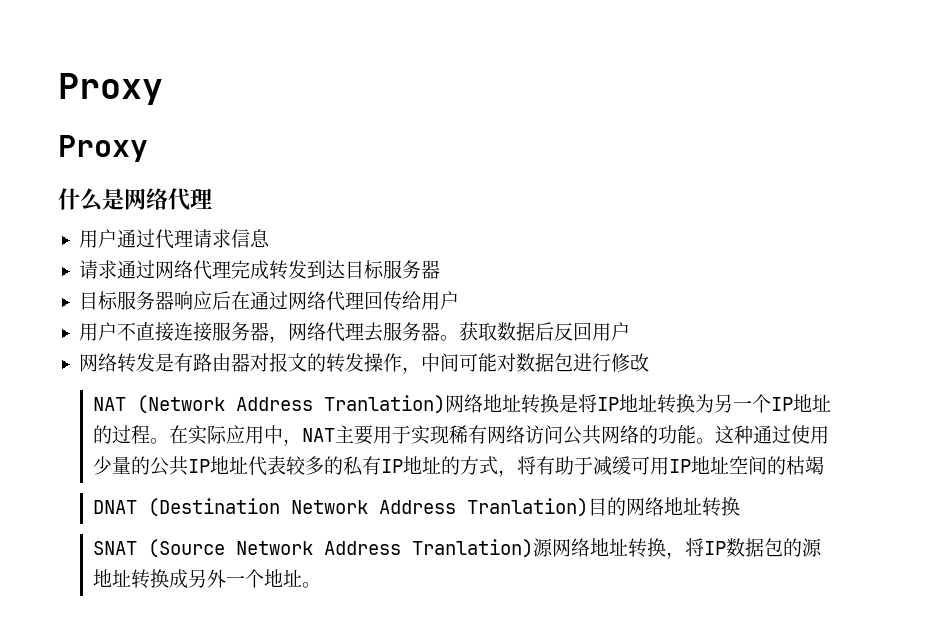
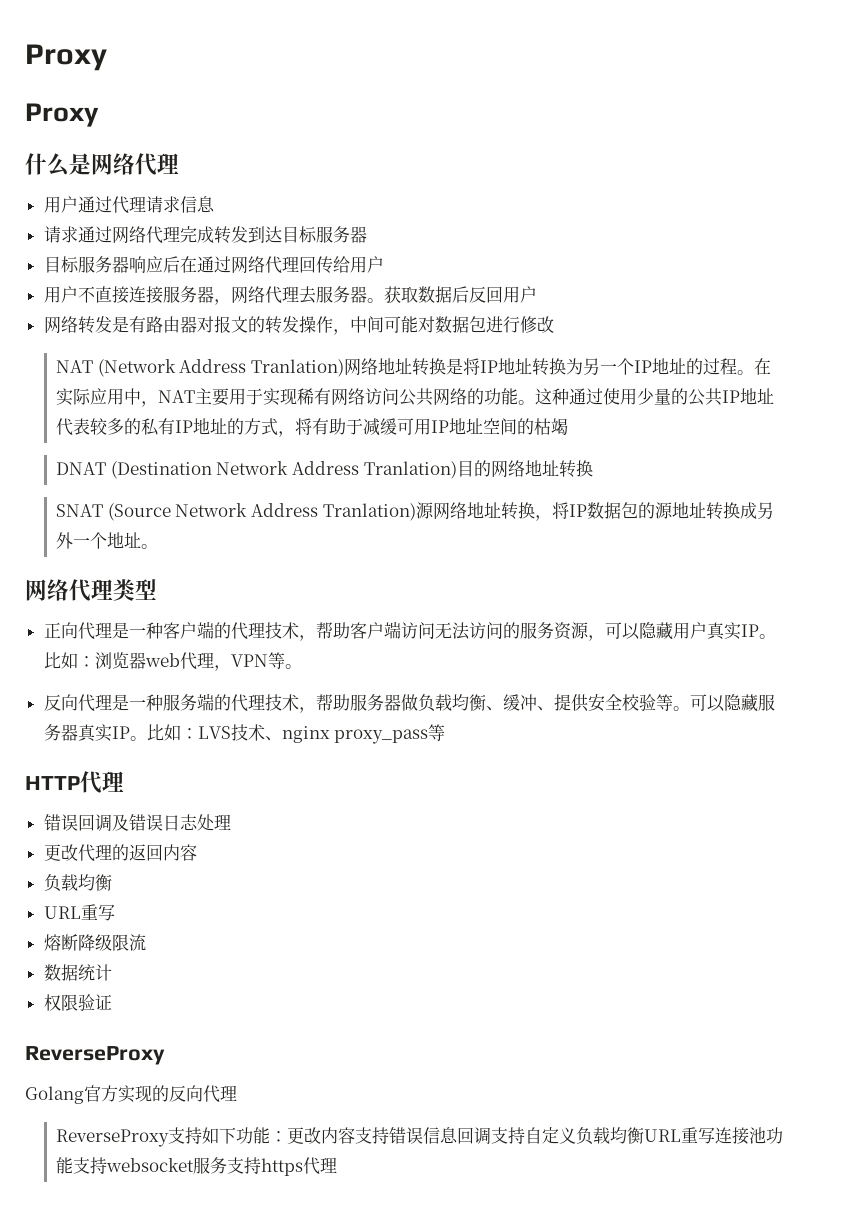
(322, 585) none -> [25,579,157,602] [43,621,776,641] [43,652,302,671] [43,693,775,713] [43,724,446,744] [25,771,124,794] [43,814,231,832] [43,844,197,862] [43,874,112,892] [43,904,115,921] [43,934,146,951] [43,964,112,981] [43,994,112,1011] [25,1046,165,1065] [25,1085,237,1104] [56,1127,784,1147] [56,1157,338,1176] // 网络代理类型 // 正向代理是一种客户端的代理技术，帮助客户端访问无法访问的服务资源，可以隐藏用户真实IP。比如：浏览器web代理，VPN等。 // 反向代理是一种服务端的代理技术，帮助服务器做负载均衡、缓冲、提供安全校验等。可以隐藏服务器真实IP。比如：LVS技术、nginx proxy_pass等 // HTTP代理 // 错误回调及错误日志处理 // 更改代理的返回内容 // 负载均衡 // URL重写 // 熔断降级限流 // 数据统计 // 权限验证 // ReverseProxy // Golang官方实现的反向代理 // ReverseProxy支持如下功能：更改内容支持错误信息回调支持自定义负载均衡URL重写连接池功能支持websocket服务支持https代理

